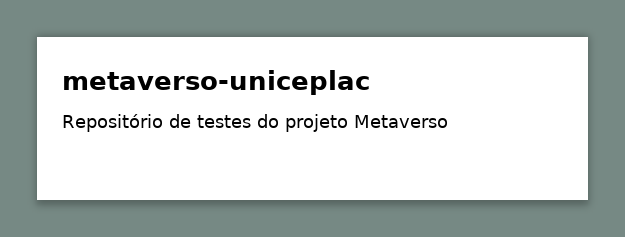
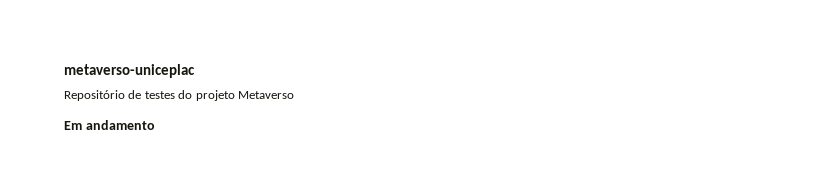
(448, 121) none -> [64,120,155,130] // Em andamento

